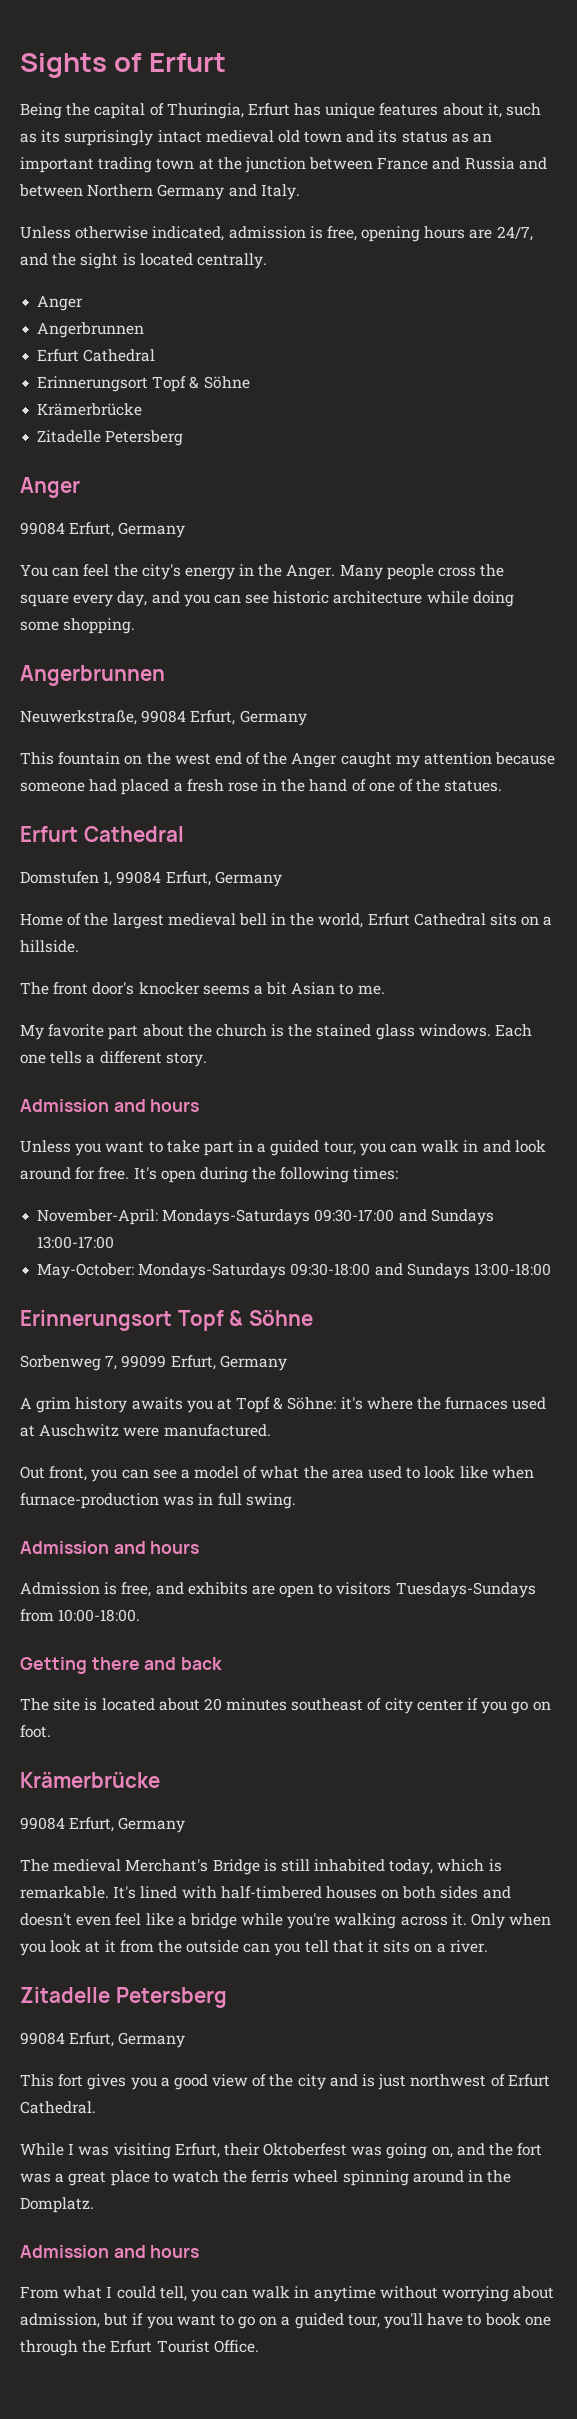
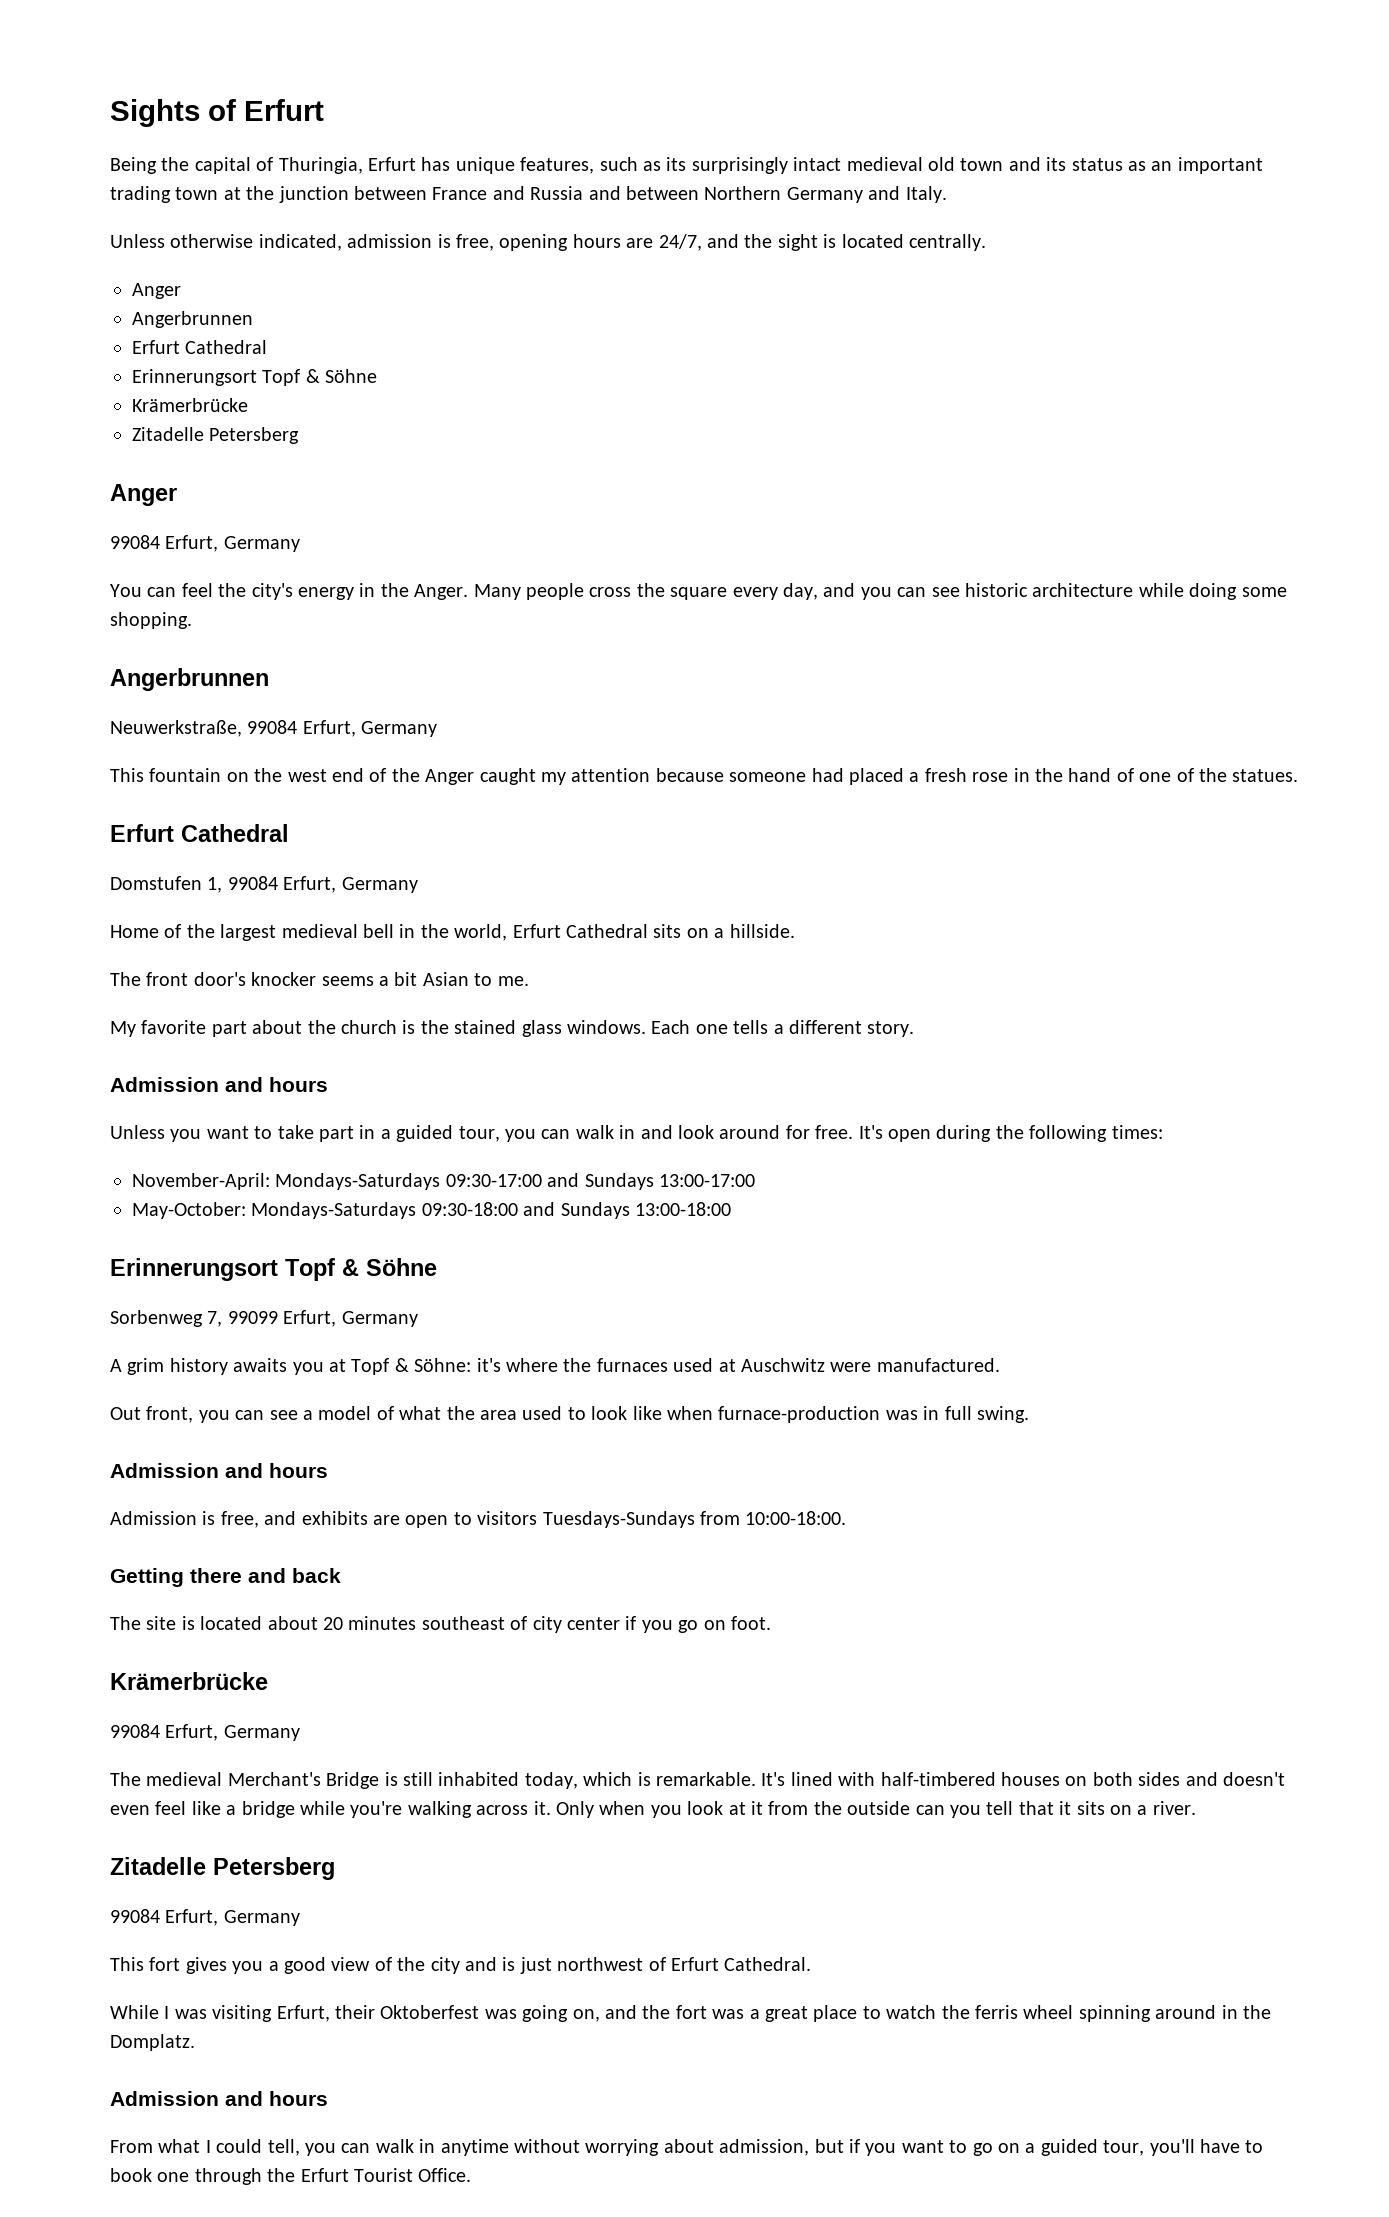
[379,103,502,118] features about it, -> [520,157,595,174] features,

